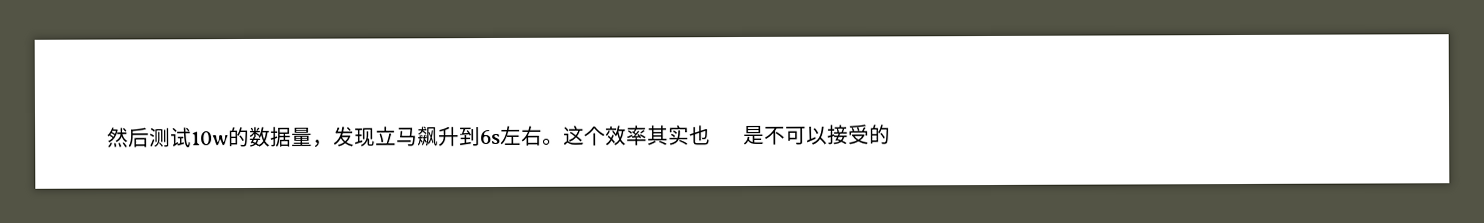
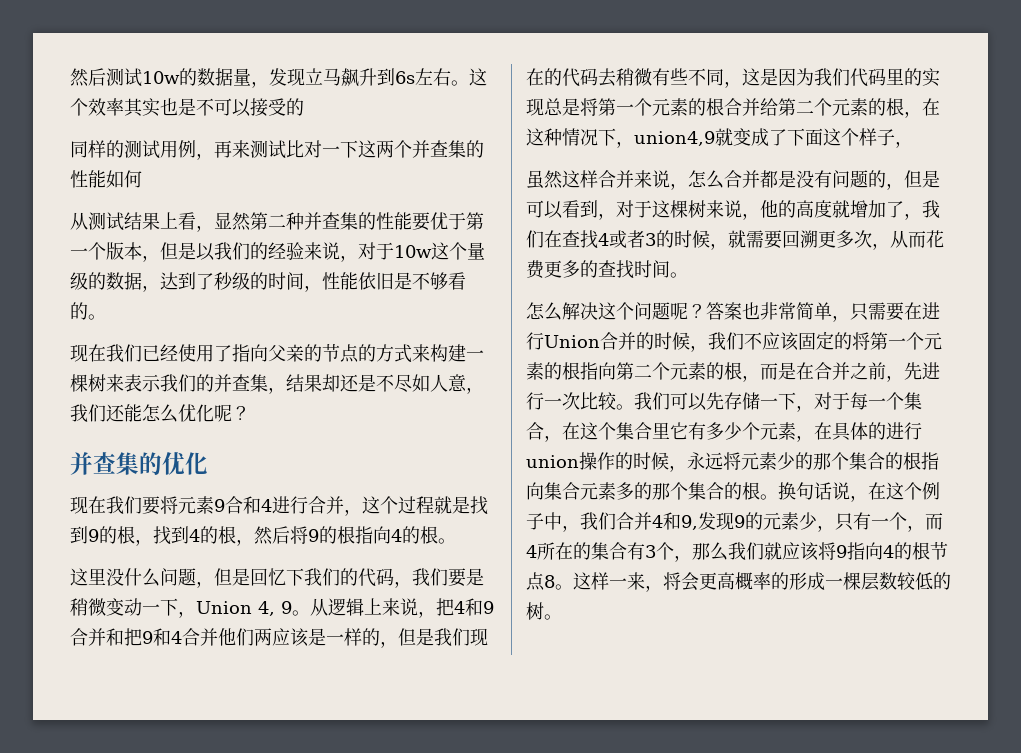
(891, 134) none -> [70,140,484,160] [70,170,142,188] [70,212,484,232] [70,242,485,262] [70,272,466,292] [70,302,106,320] [70,344,484,363] [70,374,484,394] [70,404,250,423] [70,452,208,475] [70,496,488,516] [70,526,456,546] [70,568,484,588] [70,598,494,618] [70,628,488,648] [526,68,940,88] [526,98,940,118] [526,128,913,148] [526,170,940,190] [526,200,940,220] [526,230,944,250] [526,260,688,279] [526,302,940,322] [526,331,942,352] [526,362,940,382] [526,392,922,412] [526,422,922,442] [526,452,939,472] [526,482,940,502] [526,512,943,532] [526,542,948,562] [526,572,951,592] [526,602,562,620] // 同样的测试用例，再来测试比对一下这两个并查集的性能如何 // 从测试结果上看，显然第二种并查集的性能要优于第一个版本，但是以我们的经验来说，对于10w这个量级的数据，达到了秒级的时间，性能依旧是不够看的。 // 现在我们已经使用了指向父亲的节点的方式来构建一棵树来表示我们的并查集，结果却还是不尽如人意，我们还能怎么优化呢？ // 并查集的优化 // 现在我们要将元素9合和4进行合并，这个过程就是找到9的根，找到4的根，然后将9的根指向4的根。 // 这里没什么问题，但是回忆下我们的代码，我们要是稍微变动一下，Union 4, 9。从逻辑上来说，把4和9合并和把9和4合并他们两应该是一样的，但是我们现在的代码去稍微有些不同，这是因为我们代码里的实现总是将第一个元素的根合并给第二个元素的根，在这种情况下，union4,9就变成了下面这个样子， // 虽然这样合并来说，怎么合并都是没有问题的，但是可以看到，对于这棵树来说，他的高度就增加了，我们在查找4或者3的时候，就需要回溯更多次，从而花费更多的查找时间。 // 怎么解决这个问题呢？答案也非常简单，只需要在进行Union合并的时候，我们不应该固定的将第一个元素的根指向第二个元素的根，而是在合并之前，先进行一次比较。我们可以先存储一下，对于每一个集合，在这个集合里它有多少个元素，在具体的进行union操作的时候，永远将元素少的那个集合的根指向集合元素多的那个集合的根。换句话说，在这个例子中，我们合并4和9,发现9的元素少，只有一个，而4所在的集合有3个，那么我们就应该将9指向4的根节点8。这样一来，将会更高概率的形成一棵层数较低的树。

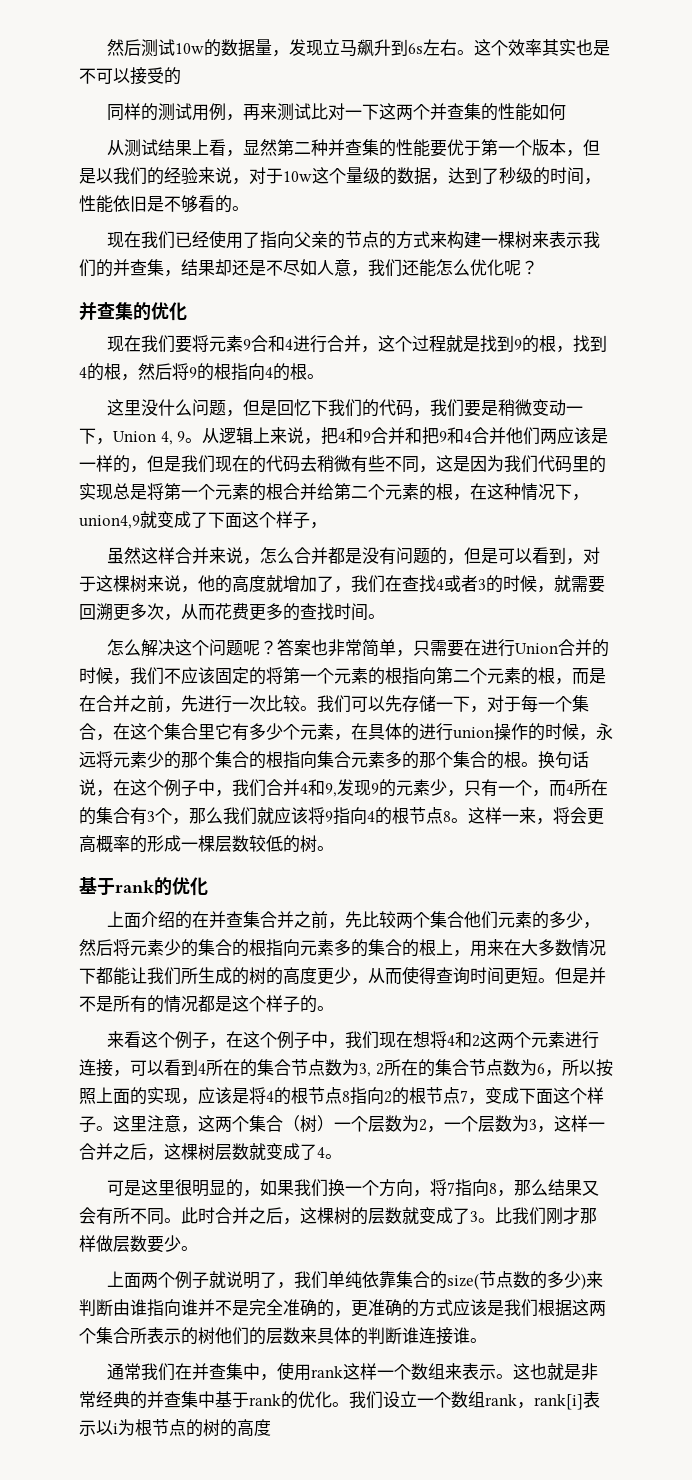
(562, 617) none -> [79,877,208,896] [107,911,601,929] [79,939,606,957] [79,966,606,985] [79,995,334,1013] [107,1031,600,1049] [79,1059,613,1077] [79,1087,604,1105] [79,1115,605,1133] [79,1143,342,1161] [107,1179,600,1197] [79,1207,597,1225] [79,1235,198,1253] [107,1271,604,1290] [79,1299,606,1317] [79,1327,487,1345] [107,1362,599,1381] [79,1391,600,1410] [79,1419,271,1437] // 基于rank的优化 // 上面介绍的在并查集合并之前，先比较两个集合他们元素的多少，然后将元素少的集合的根指向元素多的集合的根上，用来在大多数情况下都能让我们所生成的树的高度更少，从而使得查询时间更短。但是并不是所有的情况都是这个样子的。 // 来看这个例子，在这个例子中，我们现在想将4和2这两个元素进行连接，可以看到4所在的集合节点数为3, 2所在的集合节点数为6，所以按照上面的实现，应该是将4的根节点8指向2的根节点7，变成下面这个样子。这里注意，这两个集合（树）一个层数为2，一个层数为3，这样一合并之后，这棵树层数就变成了4。 // 可是这里很明显的，如果我们换一个方向，将7指向8，那么结果又会有所不同。此时合并之后，这棵树的层数就变成了3。比我们刚才那样做层数要少。 // 上面两个例子就说明了，我们单纯依靠集合的size(节点数的多少)来判断由谁指向谁并不是完全准确的，更准确的方式应该是我们根据这两个集合所表示的树他们的层数来具体的判断谁连接谁。 // 通常我们在并查集中，使用rank这样一个数组来表示。这也就是非常经典的并查集中基于rank的优化。我们设立一个数组rank，rank[i]表示以i为根节点的树的高度

